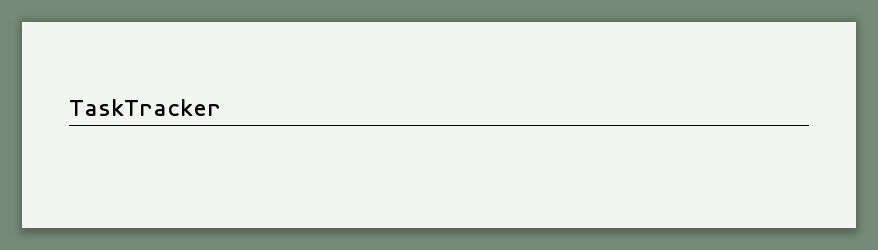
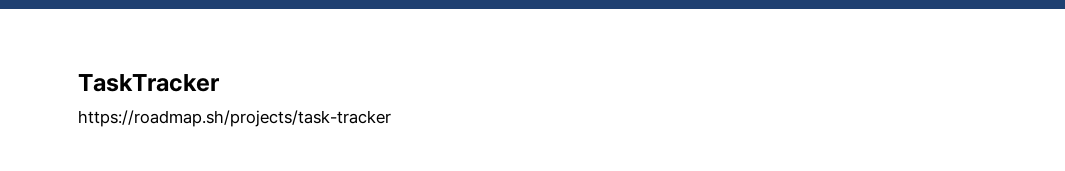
(221, 107) none -> [78,110,391,127] // https://roadmap.sh/projects/task-tracker

